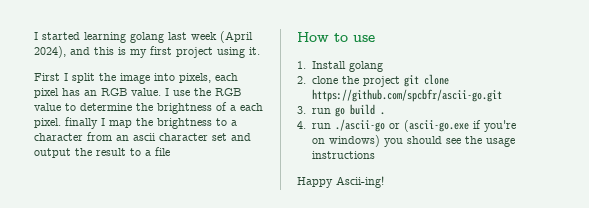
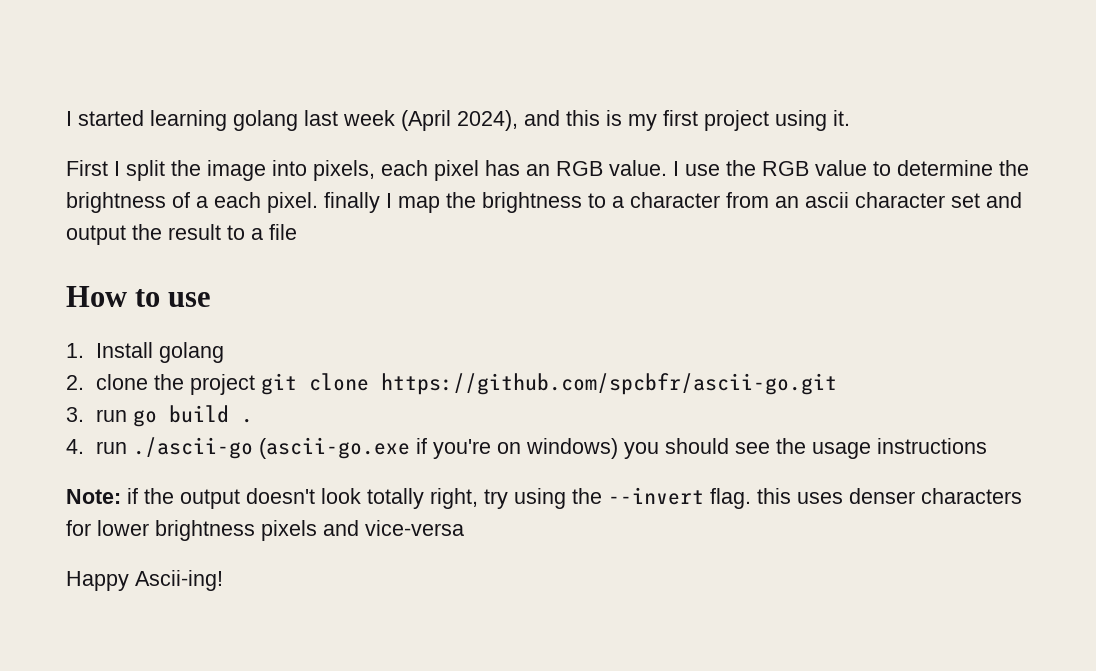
[388,123,400,129] or -> (253, 448) none
(375, 155) none -> [66,487,1022,509] [66,520,464,541] // Note: if the output doesn't look totally right, try using the --invert flag. this uses denser characters for lower brightness pixels and vice-versa

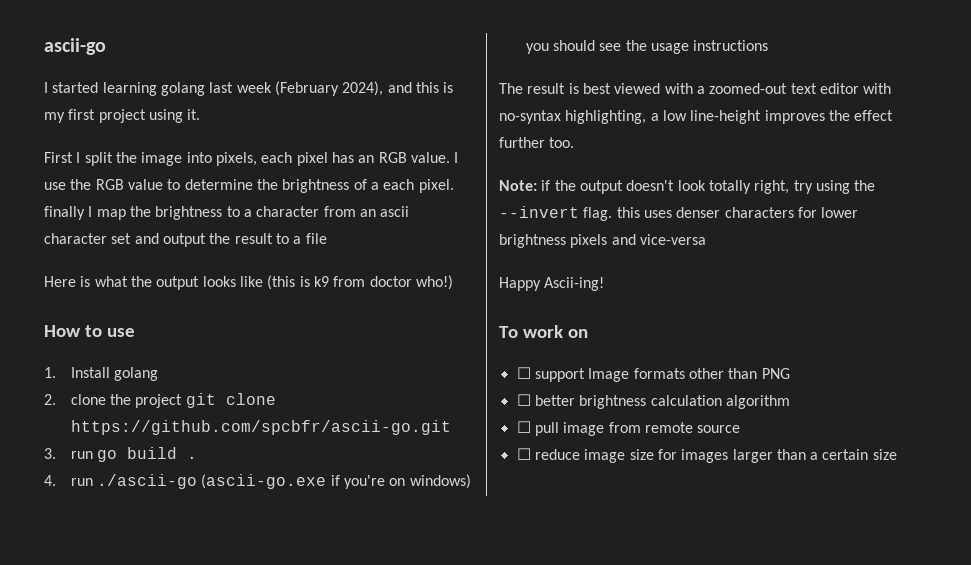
(66, 118) none -> [44,38,106,55] ascii-go //
[401,110,451,131] (April -> [274,81,339,96] (February
(297, 232) none -> [44,275,453,290] // Here is what the output looks like (this is k9 from doctor who!)
(987, 446) none -> [499,83,892,94] [499,110,894,124] [499,137,575,148] // The result is best viewed with a zoomed-out text editor with no-syntax highlighting, a low line-height improves the effect further too.
(223, 580) none -> [499,325,588,338] [516,367,790,382] [516,394,790,409] [516,421,741,436] [516,448,897,463] // To work on // ☐ support Image formats other than PNG // ☐ better brightness calculation algorithm // ☐ pull image from remote source // ☐ reduce image size for images larger than a certain size

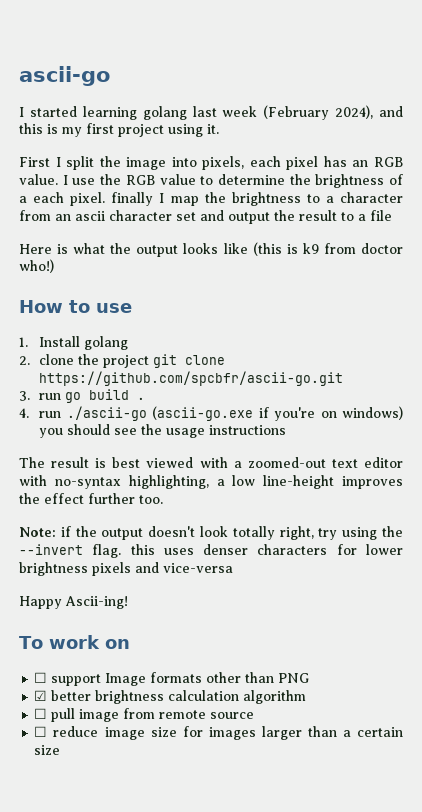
[516,394,531,406] ☐ -> [34,690,48,701] ☑

